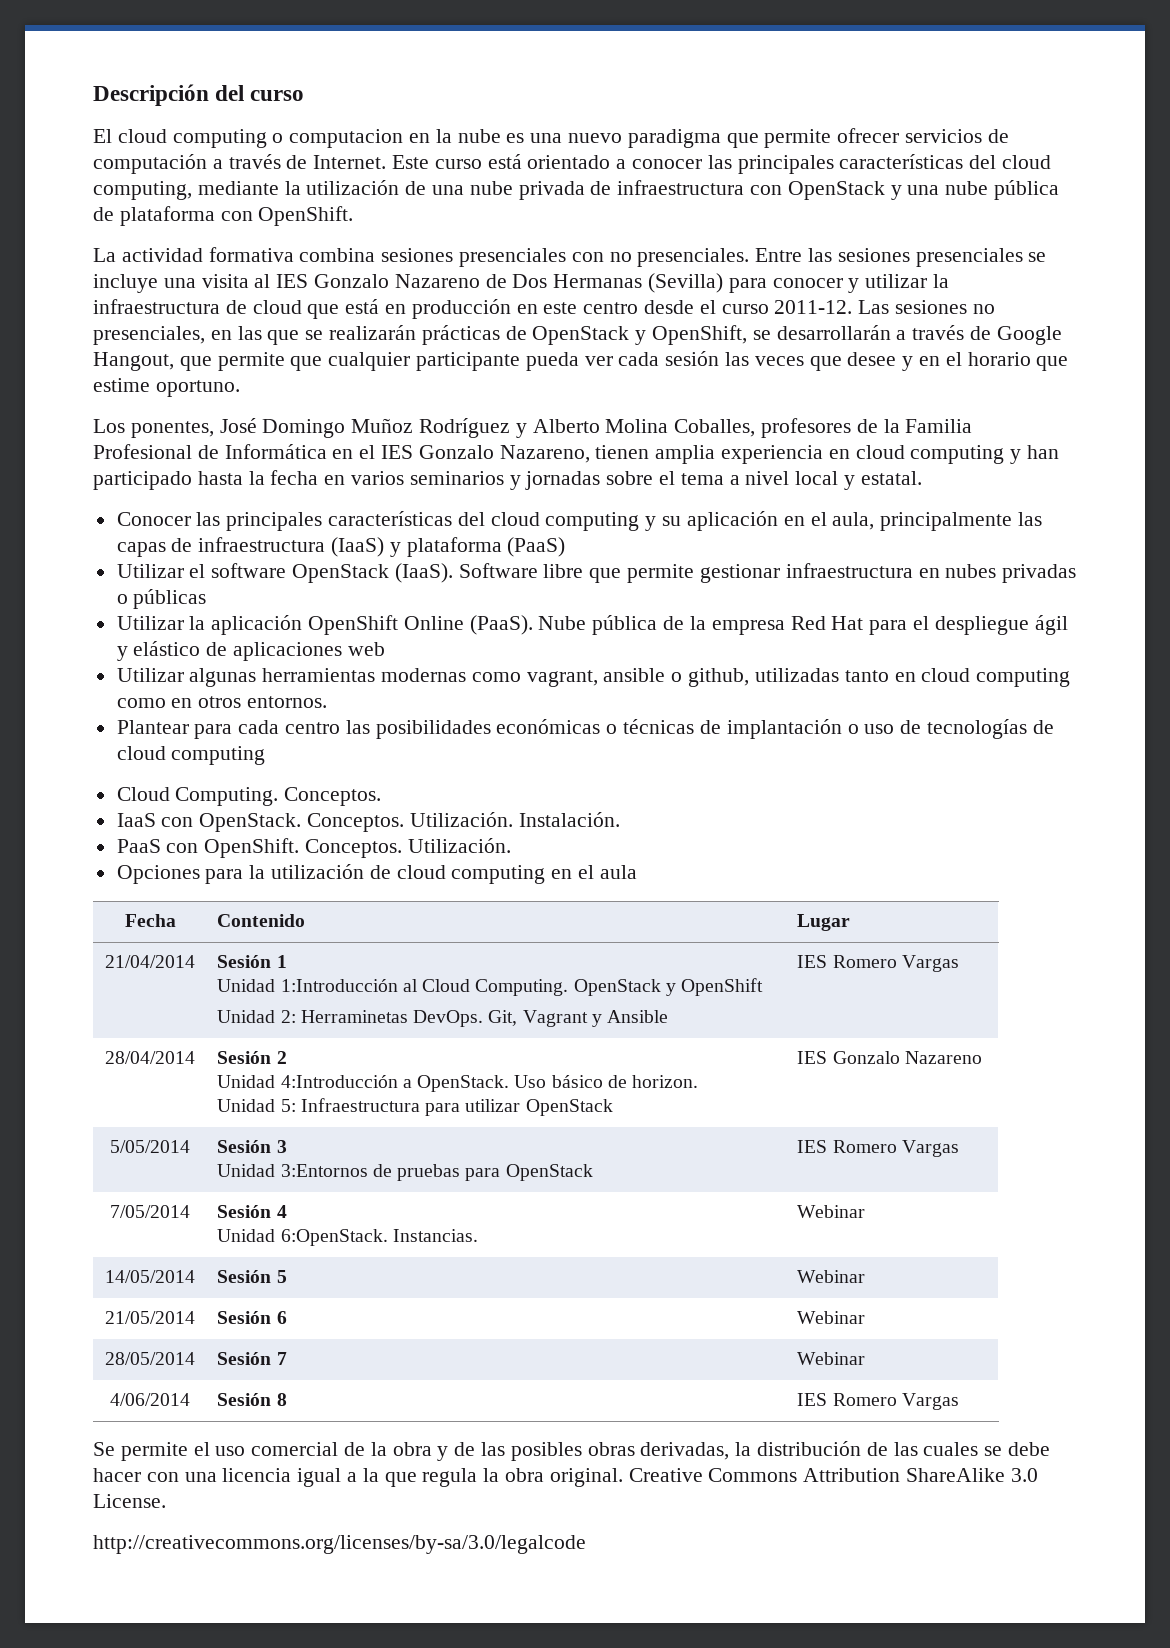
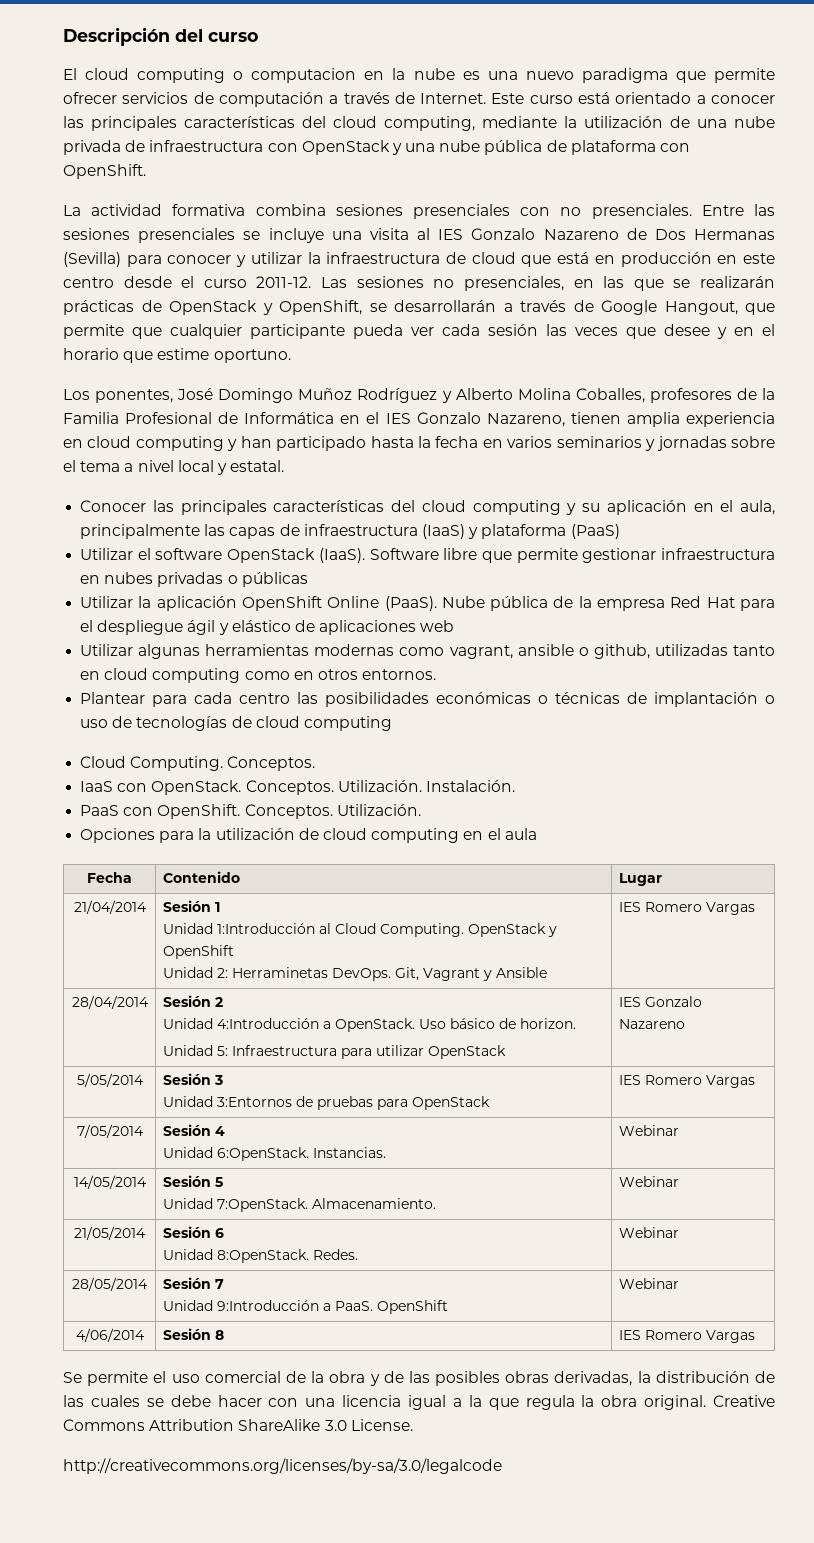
(287, 1276) none -> [162,1198,436,1212] // Unidad 7:OpenStack. Almacenamiento.
(287, 1317) none -> [162,1249,358,1263] // Unidad 8:OpenStack. Redes.
(287, 1358) none -> [162,1300,448,1314] // Unidad 9:Introducción a PaaS. OpenShift

